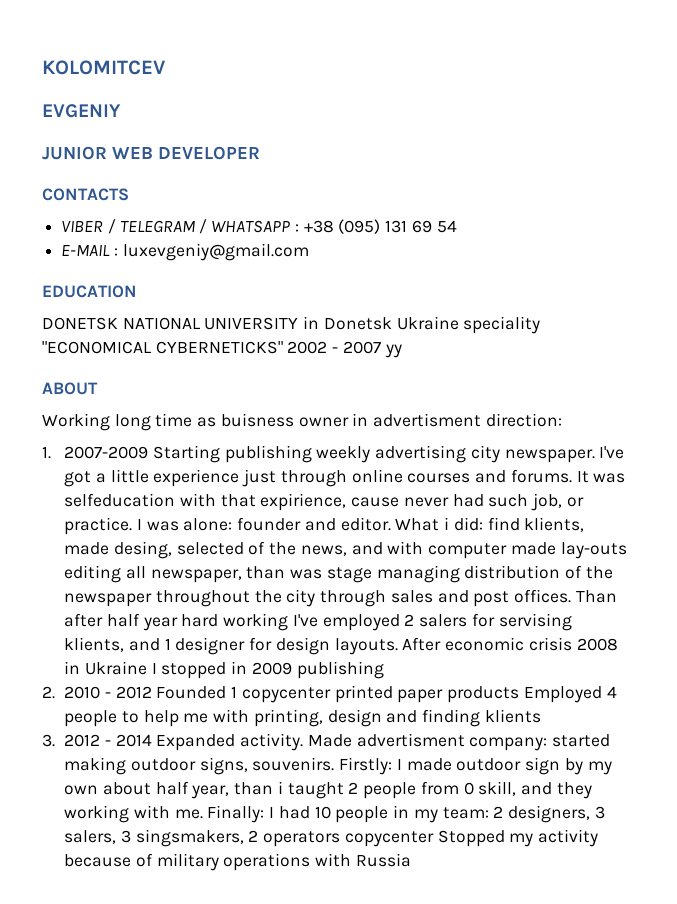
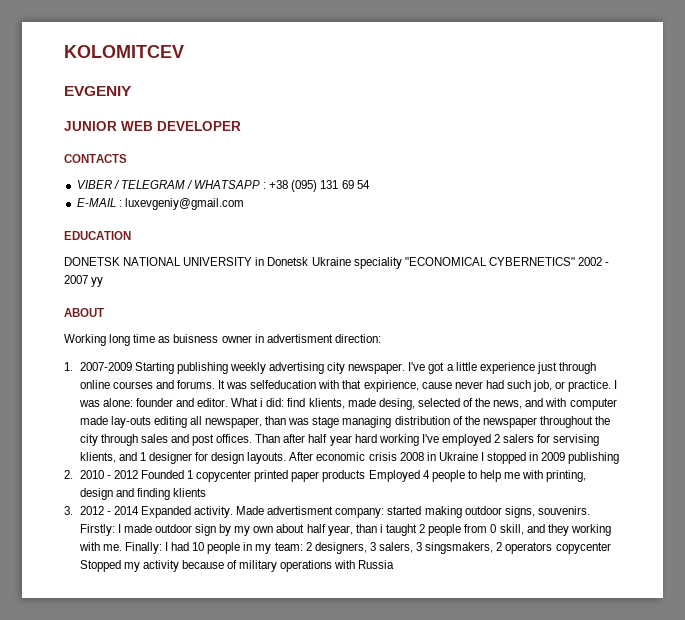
[155,341,283,354] CYBERNETICKS" -> [488,257,575,266] CYBERNETICS"

